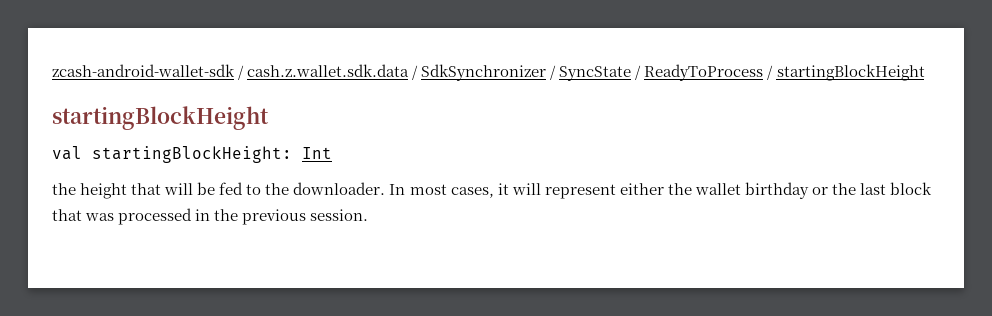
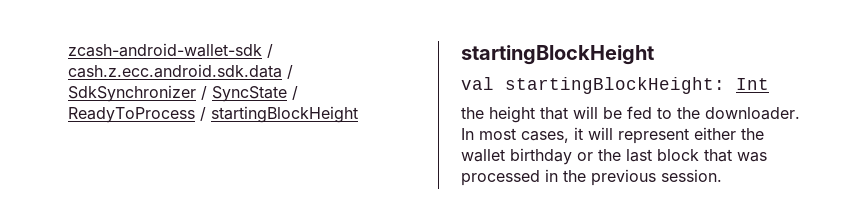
[247,64,410,77] cash.z.wallet.sdk.data -> [68,64,282,78] cash.z.ecc.android.sdk.data

